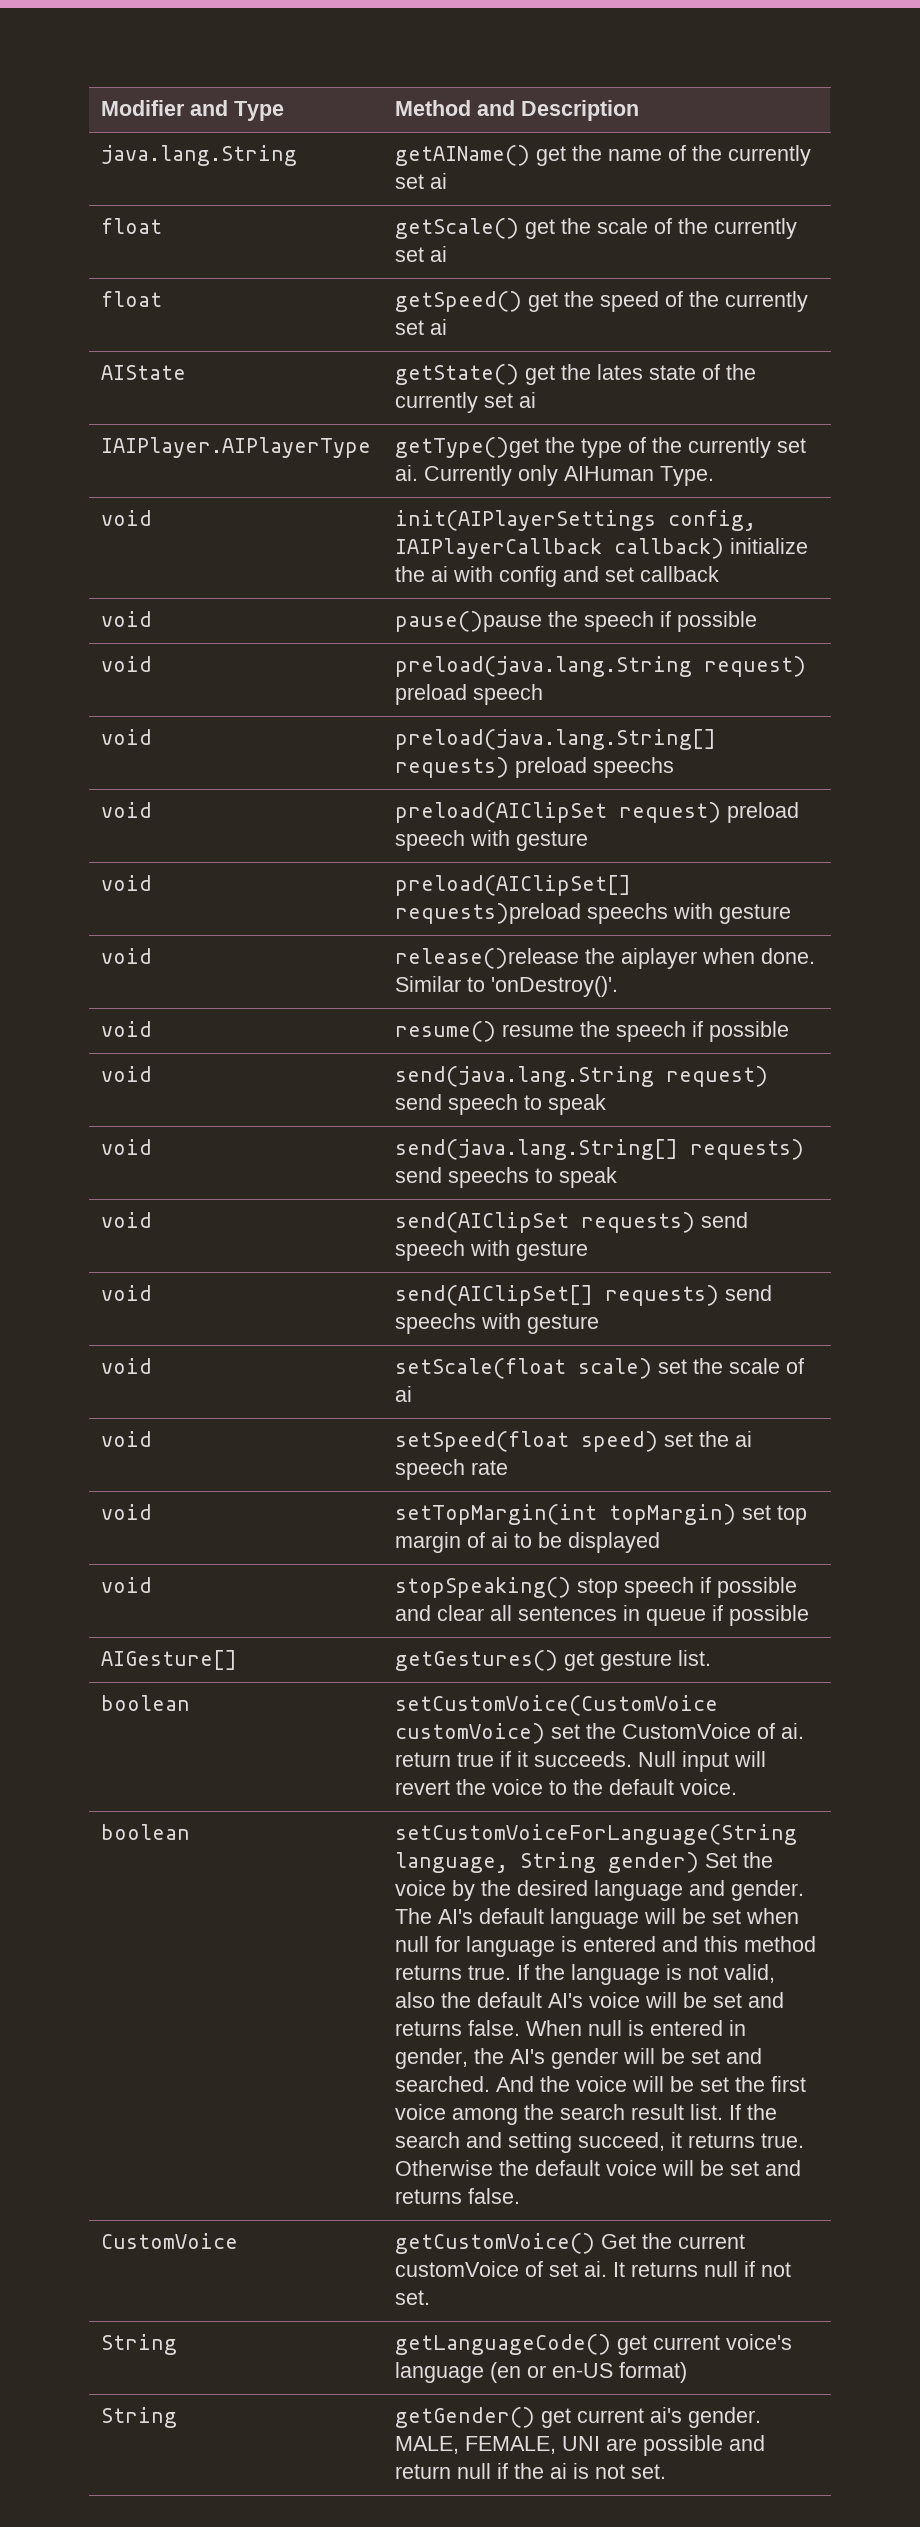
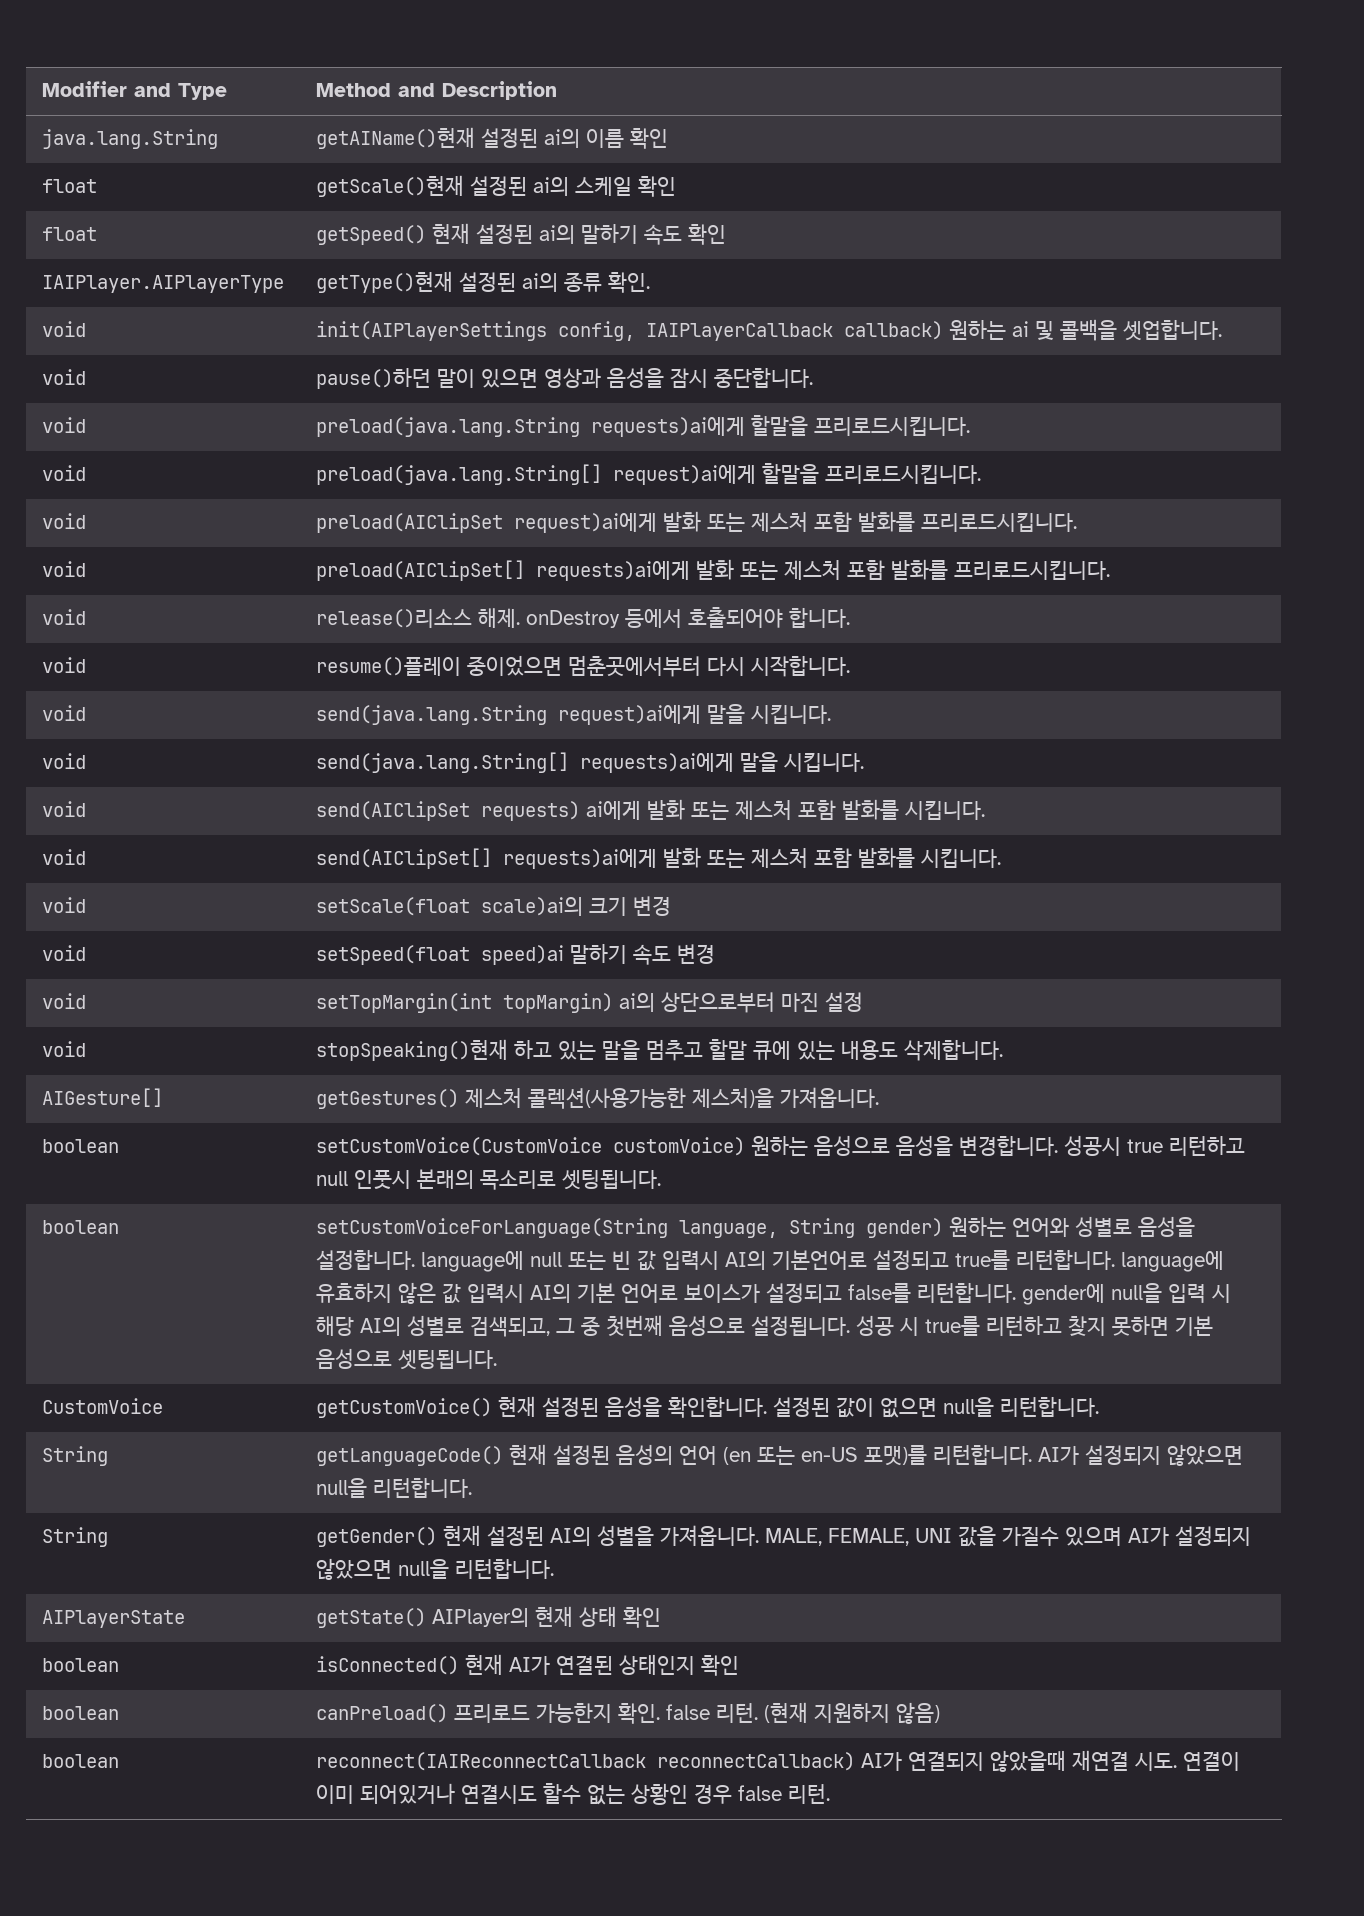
[394,145,811,166] [394,173,447,189] [100,218,162,234] [394,218,797,239] [394,246,447,262] [100,291,162,307] [394,291,808,312] [394,319,447,335] [100,365,186,380] [394,364,756,385] [394,392,536,413] [100,437,371,458] [394,437,806,458] [394,465,714,486] getAIName() get the name of the currently set ai // float | getScale() get the scale of the currently set ai // float | getSpeed() get the speed of the currently set ai // AIState | getState() get the lates state of the currently set ai // IAIPlayer.AIPlayerType | getType()get the type of the currently set ai. Currently only AIHuman Type. -> [315,127,668,149] [41,179,97,193] [315,175,676,197] [41,227,97,241] [315,223,726,245] [41,275,284,293] [315,271,650,293] getAIName()현재 설정된 ai의 이름 확인 // float | getScale()현재 설정된 ai의 스케일 확인 // float | getSpeed() 현재 설정된 ai의 말하기 속도 확인 // IAIPlayer.AIPlayerType | getType()현재 설정된 ai의 종류 확인.
[729,538,808,554] [394,566,719,587] [100,611,152,627] [394,611,757,632] initialize the ai with config and set callback // void | pause()pause the speech if possible -> [948,319,1222,341] [41,369,86,385] [315,367,813,389] 원하는 ai 및 콜백을 셋업합니다. // void | pause()하던 말이 있으면 영상과 음성을 잠시 중단합니다.
[703,656,806,677] [394,684,543,705] request) preload speech -> [590,415,970,437] requests)ai에게 할말을 프리로드시킵니다.
[394,757,674,778] requests) preload speechs -> [612,463,981,485] request)ai에게 할말을 프리로드시킵니다.
[618,802,799,823] [394,830,588,851] [100,875,152,891] [394,875,631,896] [394,903,791,924] [100,948,152,964] [394,948,815,969] [394,976,618,997] [100,1021,152,1037] [394,1021,789,1042] [100,1066,152,1082] [394,1066,768,1087] [394,1094,606,1115] [100,1139,152,1155] [394,1139,804,1160] [394,1167,617,1188] [100,1212,152,1228] [394,1212,748,1233] [394,1240,588,1261] [100,1285,152,1301] [394,1285,772,1306] [394,1313,599,1334] [100,1358,152,1374] [394,1358,804,1379] [394,1386,412,1402] [100,1431,152,1447] [394,1431,752,1452] [394,1459,508,1480] [100,1504,152,1520] [394,1504,807,1525] [394,1532,660,1553] [100,1577,152,1593] [394,1577,797,1598] [394,1605,809,1626] [100,1650,237,1670] [394,1650,711,1671] [100,1695,190,1711] [394,1695,718,1716] [394,1723,804,1744] [394,1751,766,1772] [394,1779,737,1795] request) preload speech with gesture // void | preload(AIClipSet[] requests)preload speechs with gesture // void | release()release the aiplayer when done. Similar to 'onDestroy()'. // void | resume() resume the speech if possible // void | send(java.lang.String request) send speech to speak // void | send(java.lang.String[] requests) send speechs to speak // void | send(AIClipSet requests) send speech with gesture // void | send(AIClipSet[] requests) send speechs with gesture // void | setScale(float scale) set the scale of ai // void | setSpeed(float speed) set the ai speech rate // void | setTopMargin(int topMargin) set top margin of ai to be displayed // void | stopSpeaking() stop speech if possible and clear all sentences in queue if possible // AIGesture[] | getGestures() get gesture list. // boolean | setCustomVoice(CustomVoice customVoice) set the CustomVoice of ai. return true if it succeeds. Null input will revert the voice to the default voice. -> [513,511,1077,533] [41,561,86,577] [315,559,1110,581] [41,609,86,625] [315,607,850,628] [41,657,86,673] [315,655,850,677] [41,705,86,721] [315,704,831,725] [41,753,86,769] [315,752,864,773] [41,801,86,817] [315,799,985,821] [41,849,86,865] [315,847,1001,869] [41,897,86,913] [315,896,671,916] [41,945,86,961] [315,944,715,965] [41,993,86,1009] [315,992,863,1013] [41,1041,86,1057] [315,1039,1003,1061] [41,1088,163,1107] [315,1087,879,1109] [41,1139,119,1153] [315,1135,1245,1156] [315,1169,661,1190] request)ai에게 발화 또는 제스처 포함 발화를 프리로드시킵니다. // void | preload(AIClipSet[] requests)ai에게 발화 또는 제스처 포함 발화를 프리로드시킵니다. // void | release()리소스 해제. onDestroy 등에서 호출되어야 합니다. // void | resume()플레이 중이었으면 멈춘곳에서부터 다시 시작합니다. // void | send(java.lang.String request)ai에게 말을 시킵니다. // void | send(java.lang.String[] requests)ai에게 말을 시킵니다. // void | send(AIClipSet requests) ai에게 발화 또는 제스처 포함 발화를 시킵니다. // void | send(AIClipSet[] requests)ai에게 발화 또는 제스처 포함 발화를 시킵니다. // void | setScale(float scale)ai의 크기 변경 // void | setSpeed(float speed)ai 말하기 속도 변경 // void | setTopMargin(int topMargin) ai의 상단으로부터 마진 설정 // void | stopSpeaking()현재 하고 있는 말을 멈추고 할말 큐에 있는 내용도 삭제합니다. // AIGesture[] | getGestures() 제스처 콜렉션(사용가능한 제스처)을 가져옵니다. // boolean | setCustomVoice(CustomVoice customVoice) 원하는 음성으로 음성을 변경합니다. 성공시 true 리턴하고 null 인풋시 본래의 목소리로 셋팅됩니다.
[704,1852,773,1868] [394,1880,804,1901] [394,1908,799,1929] [394,1936,816,1957] [394,1964,775,1985] [394,1992,784,2008] [394,2020,746,2036] [394,2048,762,2069] [394,2076,806,2092] [394,2104,777,2125] [394,2132,804,2153] [394,2160,801,2176] [394,2188,520,2204] [100,2233,238,2249] [394,2233,745,2254] [394,2261,791,2277] [394,2290,430,2305] [100,2334,177,2355] [394,2334,792,2355] [394,2362,687,2383] [100,2407,177,2428] [394,2407,761,2428] [394,2435,765,2456] [394,2463,666,2479] Set the voice by the desired language and gender. The AI's default language will be set when null for language is entered and this method returns true. If the language is not valid, also the default AI's voice will be set and returns false. When null is entered in gender, the AI's gender will be set and searched. And the voice will be set the first voice among the search result list. If the search and setting succeed, it returns true. Otherwise the default voice will be set and returns false. // CustomVoice | getCustomVoice() Get the current customVoice of set ai. It returns null if not set. // String | getLanguageCode() get current voice's language (en or en-US format) // String | getGender() get current ai's gender. MALE, FEMALE, UNI are possible and return null if the ai is not set. -> [948,1216,1195,1237] [315,1249,1224,1272] [315,1282,1231,1305] [315,1315,1213,1337] [315,1348,497,1370] [41,1398,163,1414] [315,1396,1099,1418] [41,1446,108,1466] [315,1444,1243,1466] [315,1477,472,1498] [41,1527,108,1547] [315,1525,1251,1547] [315,1558,554,1580] [41,1610,185,1628] [315,1606,661,1628] [41,1658,119,1672] [315,1654,739,1676] [41,1706,119,1720] [315,1702,940,1724] [41,1754,119,1768] [315,1750,1240,1772] [315,1783,830,1805] 원하는 언어와 성별로 음성을 설정합니다. language에 null 또는 빈 값 입력시 AI의 기본언어로 설정되고 true를 리턴합니다. language에 유효하지 않은 값 입력시 AI의 기본 언어로 보이스가 설정되고 false를 리턴합니다. gender에 null을 입력 시 해당 AI의 성별로 검색되고, 그 중 첫번째 음성으로 설정됩니다. 성공 시 true를 리턴하고 찾지 못하면 기본 음성으로 셋팅됩니다. // CustomVoice | getCustomVoice() 현재 설정된 음성을 확인합니다. 설정된 값이 없으면 null을 리턴합니다. // String | getLanguageCode() 현재 설정된 음성의 언어 (en 또는 en-US 포맷)를 리턴합니다. AI가 설정되지 않았으면 null을 리턴합니다. // String | getGender() 현재 설정된 AI의 성별을 가져옵니다. MALE, FEMALE, UNI 값을 가질수 있으며 AI가 설정되지 않았으면 null을 리턴합니다. // AIPlayerState | getState() AIPlayer의 현재 상태 확인 // boolean | isConnected() 현재 AI가 연결된 상태인지 확인 // boolean | canPreload() 프리로드 가능한지 확인. false 리턴. (현재 지원하지 않음) // boolean | reconnect(IAIReconnectCallback reconnectCallback) AI가 연결되지 않았을때 재연결 시도. 연결이 이미 되어있거나 연결시도 할수 없는 상황인 경우 false 리턴.

